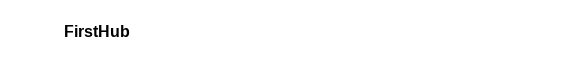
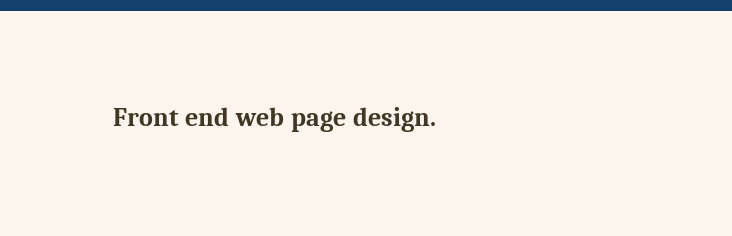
[64,25,130,37] FirstHub -> [113,107,436,132] Front end web page design.

